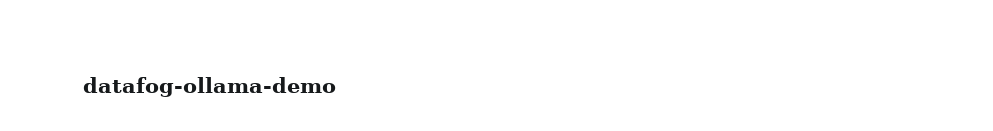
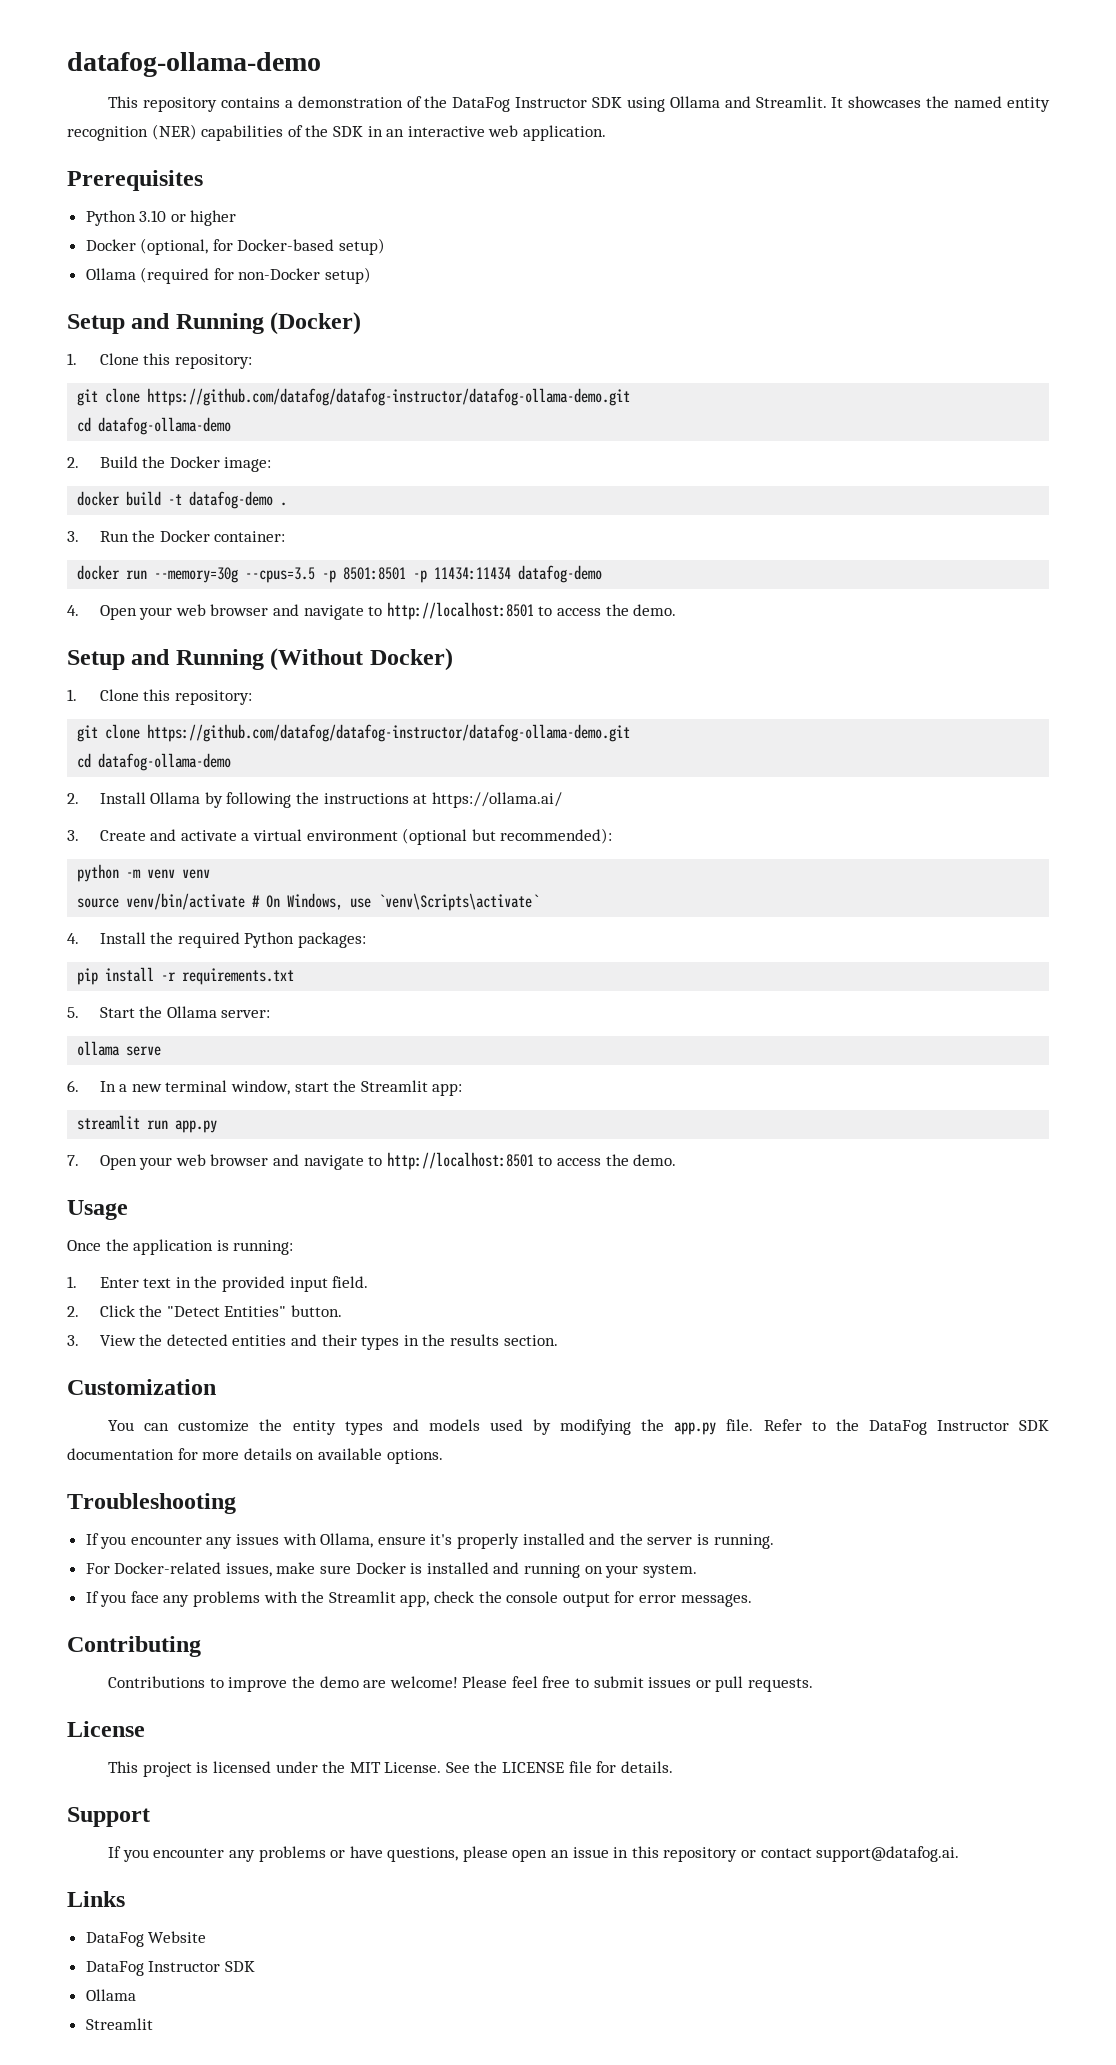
[83,77,336,97] datafog-ollama-demo -> [67,52,321,77] [108,96,1051,112] [67,124,606,141] [67,170,203,191] [85,210,237,226] [85,238,386,255] [85,267,372,284] [67,312,362,335] [67,353,252,369] [77,388,631,406] [77,417,232,435] [67,456,272,472] [77,491,288,509] [67,530,286,542] [77,565,603,583] [67,602,677,620] [67,648,453,671] [67,689,252,705] [77,724,631,742] [77,753,232,771] [67,792,562,808] [67,828,613,845] [77,864,211,882] [77,893,540,911] [67,932,366,948] [77,967,295,985] [67,1006,271,1018] [77,1041,162,1056] [67,1080,463,1096] [77,1115,218,1133] [67,1152,677,1170] [67,1200,128,1220] [67,1239,294,1255] [67,1276,369,1292] [67,1305,342,1317] [67,1334,558,1350] [67,1379,216,1395] [108,1419,1049,1435] [67,1448,443,1464] [67,1493,236,1514] [85,1533,774,1549] [85,1562,697,1578] [85,1591,752,1607] [67,1636,201,1657] [108,1676,814,1692] [67,1721,145,1737] [108,1761,673,1777] [67,1807,150,1827] [108,1846,960,1862] [67,1891,125,1907] [85,1931,207,1947] [85,1961,255,1976] [85,1989,136,2001] [85,2018,153,2030] datafog-ollama-demo // This repository contains a demonstration of the DataFog Instructor SDK using Ollama and Streamlit. It showcases the named entity recognition (NER) capabilities of the SDK in an interactive web application. // Prerequisites // Python 3.10 or higher // Docker (optional, for Docker-based setup) // Ollama (required for non-Docker setup) // Setup and Running (Docker) // 1. Clone this repository: // git clone https://github.com/datafog/datafog-instructor/datafog-ollama-demo.git // cd datafog-ollama-demo // 2. Build the Docker image: // docker build -t datafog-demo . // 3. Run the Docker container: // docker run --memory=30g --cpus=3.5 -p 8501:8501 -p 11434:11434 datafog-demo // 4. Open your web browser and navigate to http://localhost:8501 to access the demo. // Setup and Running (Without Docker) // 1. Clone this repository: // git clone https://github.com/datafog/datafog-instructor/datafog-ollama-demo.git // cd datafog-ollama-demo // 2. Install Ollama by following the instructions at https://ollama.ai/ // 3. Create and activate a virtual environment (optional but recommended): // python -m venv venv // source venv/bin/activate # On Windows, use `venv\Scripts\activate` // 4. Install the required Python packages: // pip install -r requirements.txt // 5. Start the Ollama server: // ollama serve // 6. In a new terminal window, start the Streamlit app: // streamlit run app.py // 7. Open your web browser and navigate to http://localhost:8501 to access the demo. // Usage // Once the application is running: // 1. Enter text in the provided input field. // 2. Click the "Detect Entities" button. // 3. View the detected entities and their types in the results section. // Customization // You can customize the entity types and models used by modifying the app.py file. Refer to the DataFog Instructor SDK documentation for more details on available options. // Troubleshooting // If you encounter any issues with Ollama, ensure it's properly installed and the server is running. // For Docker-related issues, make sure Docker is installed and running on your system. // If you face any problems with the Streamlit app, check the console output for error messages. // Contributing // Contributions to improve the demo are welcome! Please feel free to submit issues or pull requests. // License // This project is licensed under the MIT License. See the LICENSE file for details. // Support // If you encounter any problems or have questions, please open an issue in this repository or contact support@datafog.ai. // Links // DataFog Website // DataFog Instructor SDK // Ollama // Streamlit

